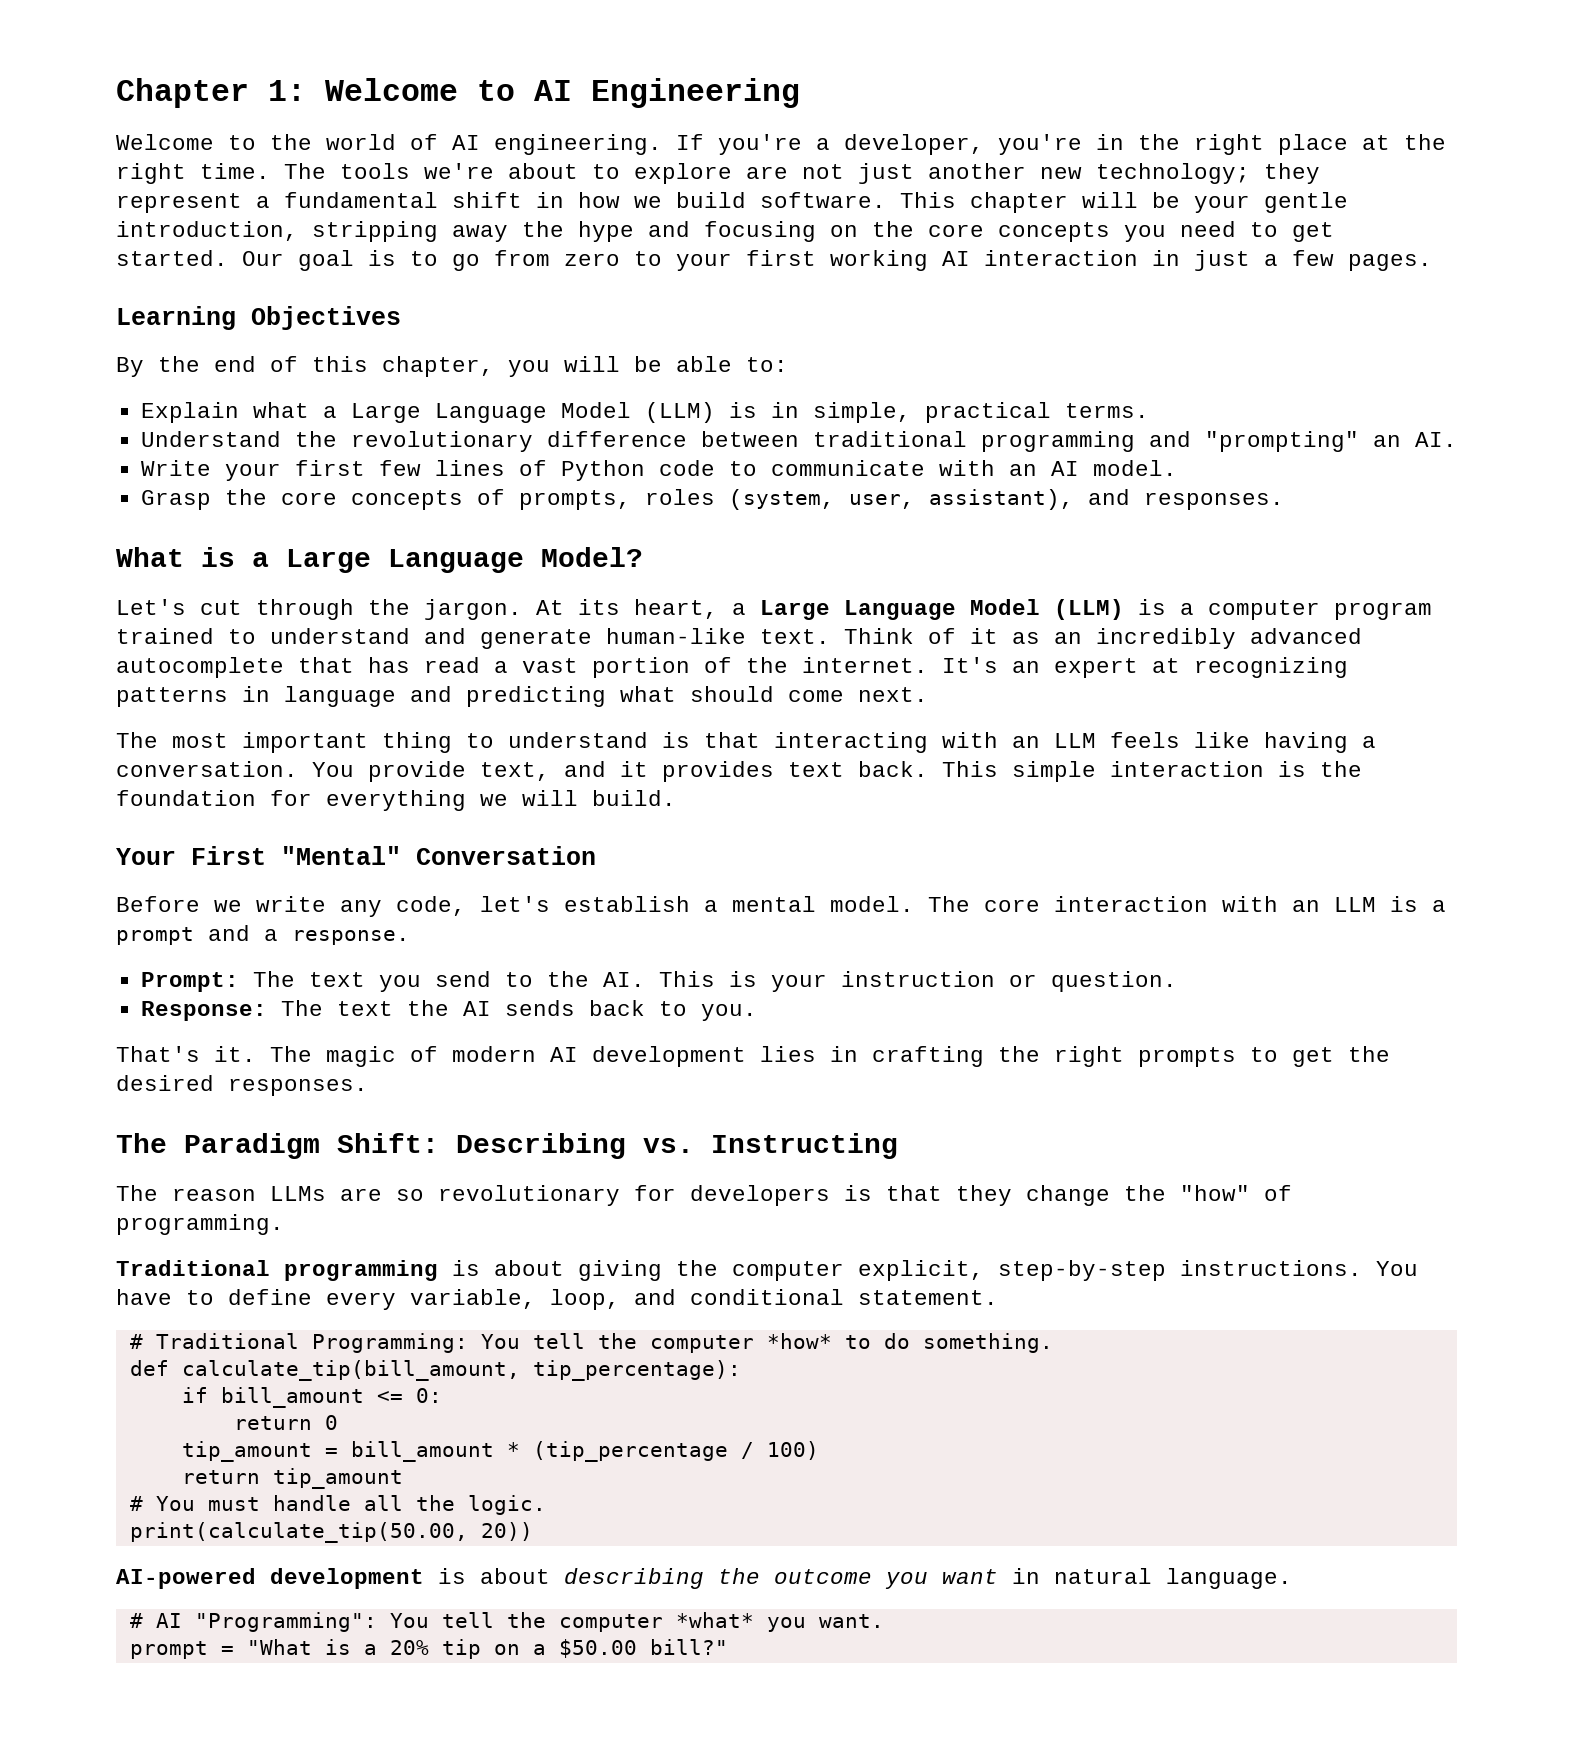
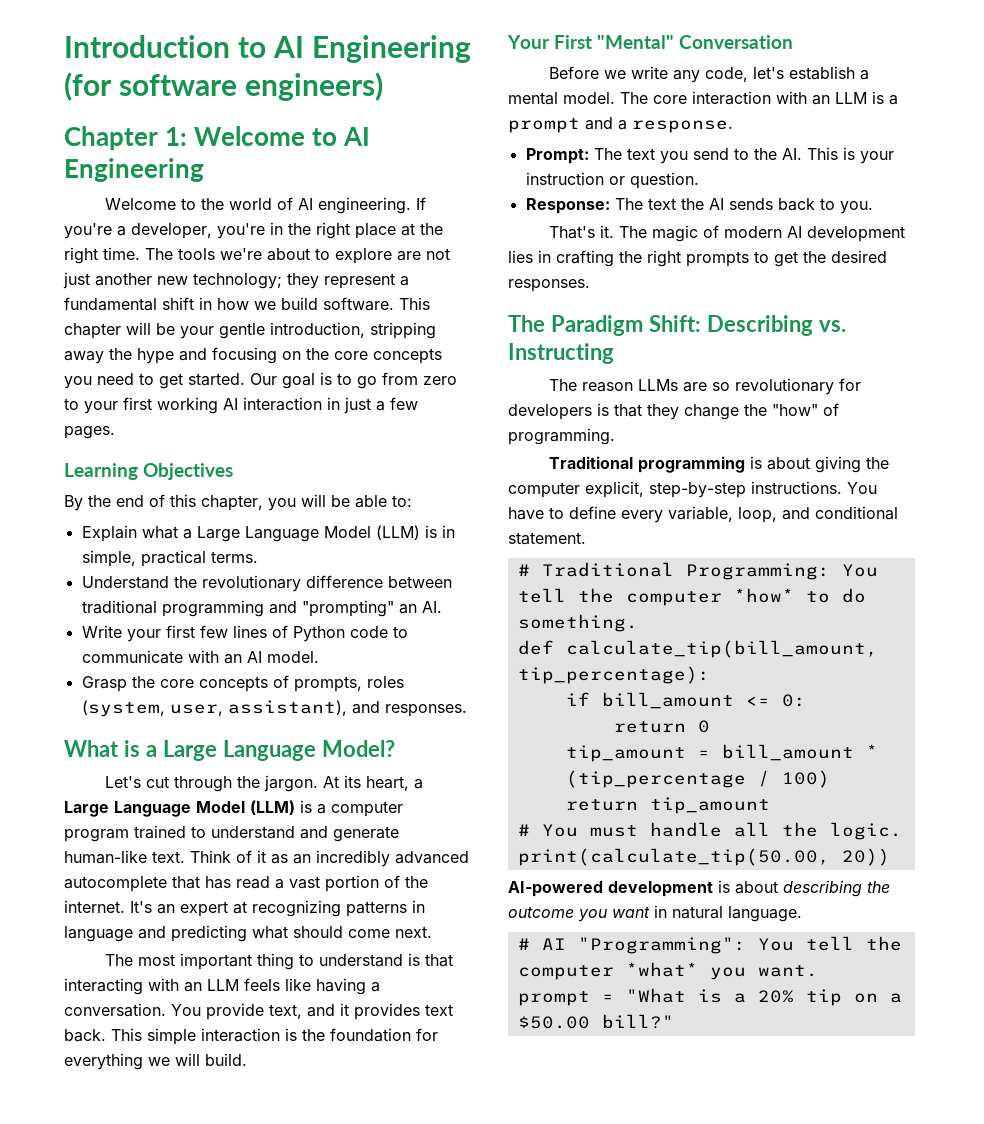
(116, 93) none -> [64,35,471,63] [64,72,383,101] Introduction to AI Engineering (for software engineers) //

